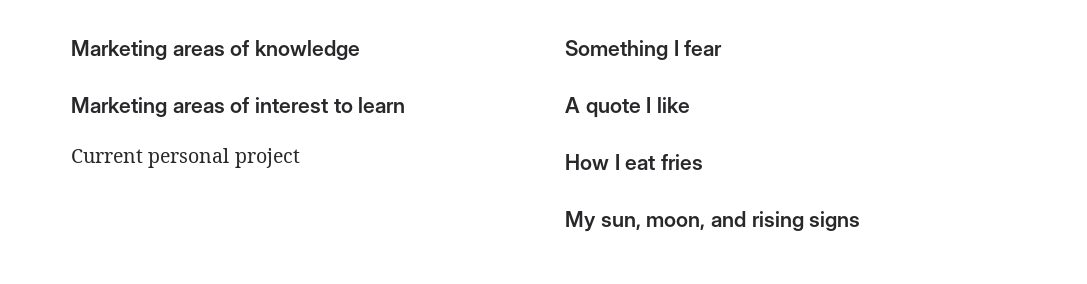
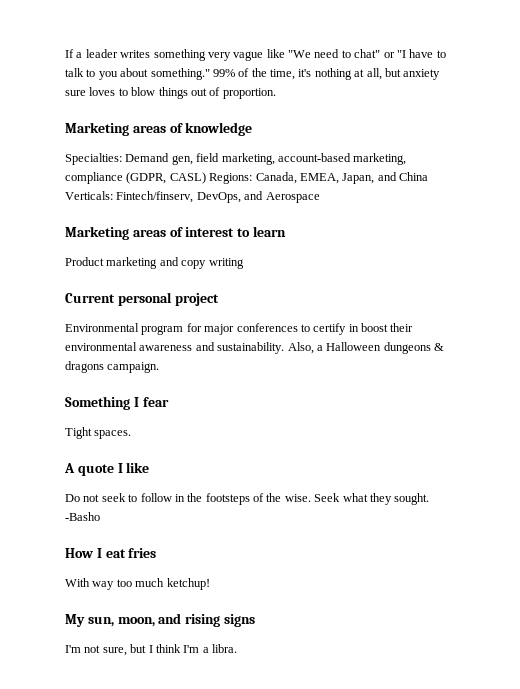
[71,40,361,60] Marketing areas of knowledge -> [65,49,446,61] [65,68,441,80] [65,87,276,99] [65,122,253,136] [65,153,407,165] [65,172,428,184] [65,191,320,203] If a leader writes something very vague like "We need to chat" or "I have to talk to you about something." 99% of the time, it's nothing at all, but anxiety sure loves to blow things out of proportion. // Marketing areas of knowledge // Specialties: Demand gen, field marketing, account-based marketing, compliance (GDPR, CASL) Regions: Canada, EMEA, Japan, and China Verticals: Fintech/finserv, DevOps, and Aerospace
[71,148,300,168] Current personal project -> [65,257,244,269] [65,292,219,306] [65,323,414,335] [65,342,444,354] [65,361,160,373] Product marketing and copy writing // Current personal project // Environmental program for major conferences to certify in boost their environmental awareness and sustainability. Also, a Halloween dungeons & dragons campaign.
(723, 48) none -> [65,427,132,439] // Tight spaces.
(691, 105) none -> [65,493,430,505] [65,512,100,521] // Do not seek to follow in the footsteps of the wise. Seek what they sought. -Basho
(704, 162) none -> [65,578,210,590] // With way too much ketchup!
(861, 221) none -> [65,644,237,656] // I'm not sure, but I think I'm a libra.

